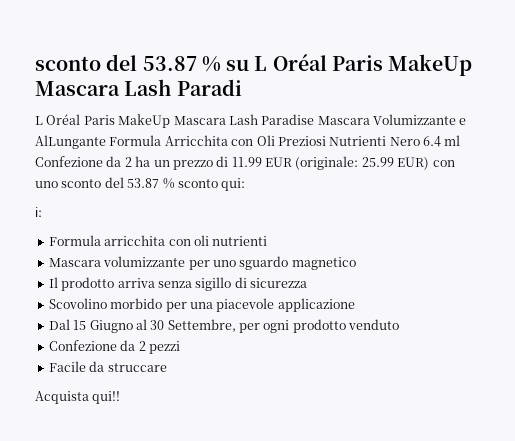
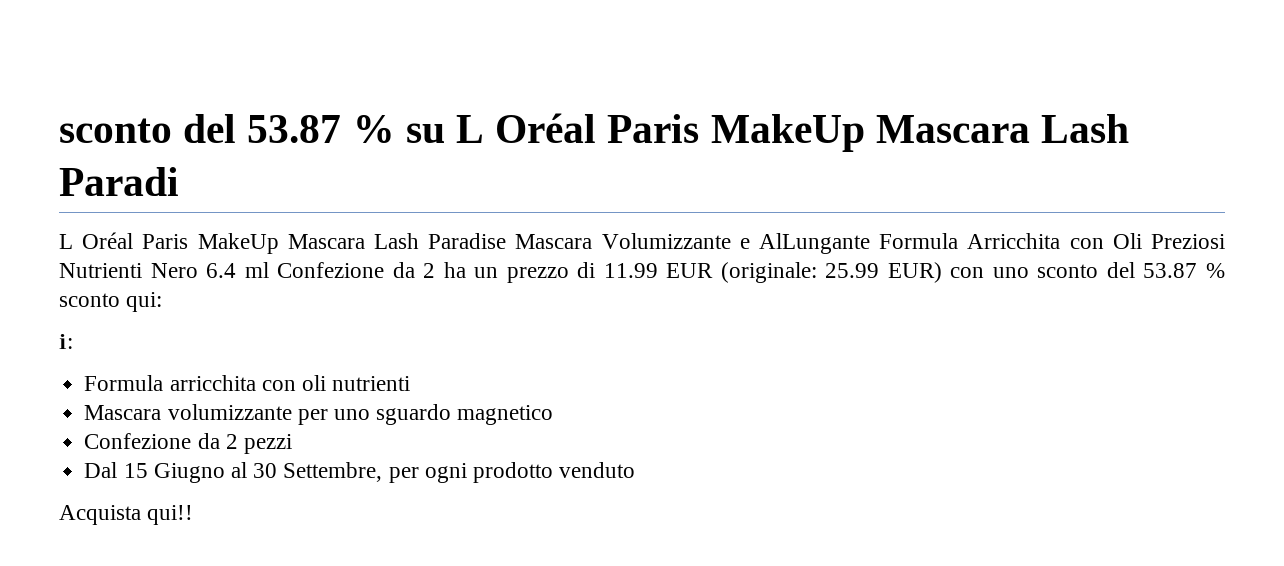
[48,277,307,291] [48,298,355,312] Il prodotto arriva senza sigillo di sicurezza // Scovolino morbido per una piacevole applicazione -> [84,433,292,454] Confezione da 2 pezzi
[48,340,180,354] [48,361,167,372] // Confezione da 2 pezzi // Facile da struccare -> (636, 470) none

